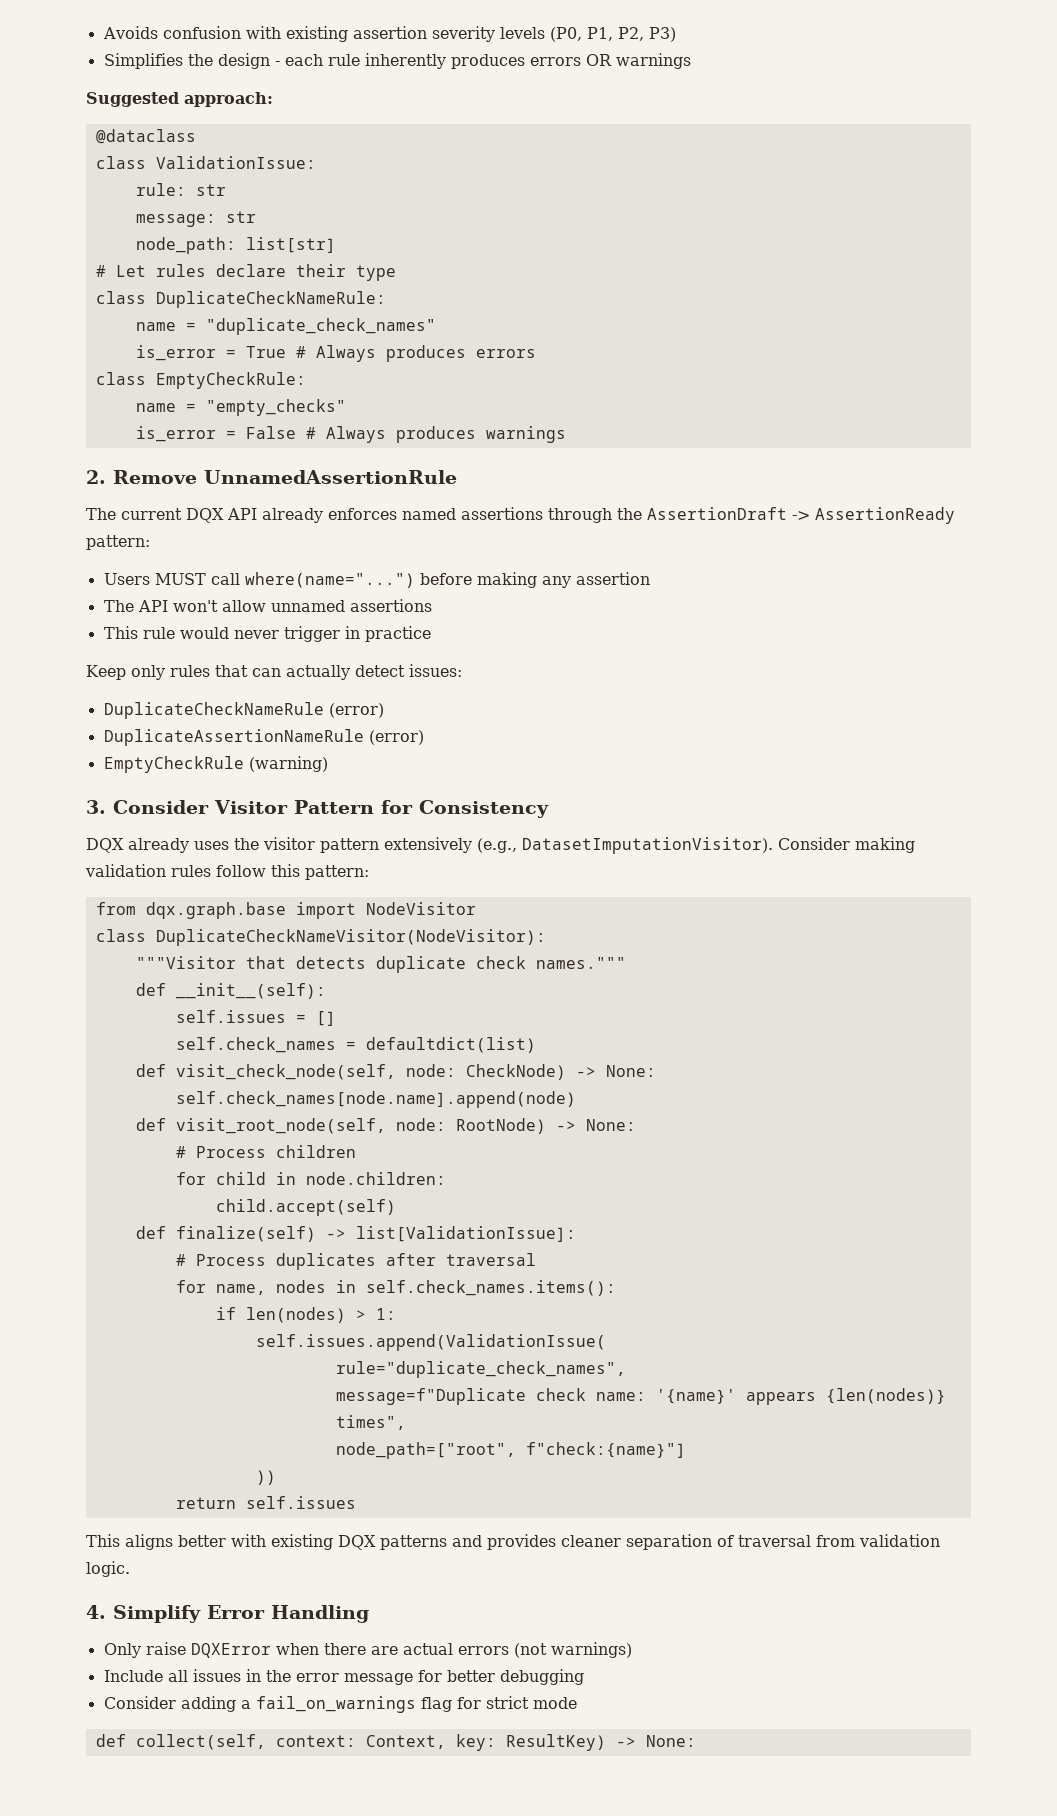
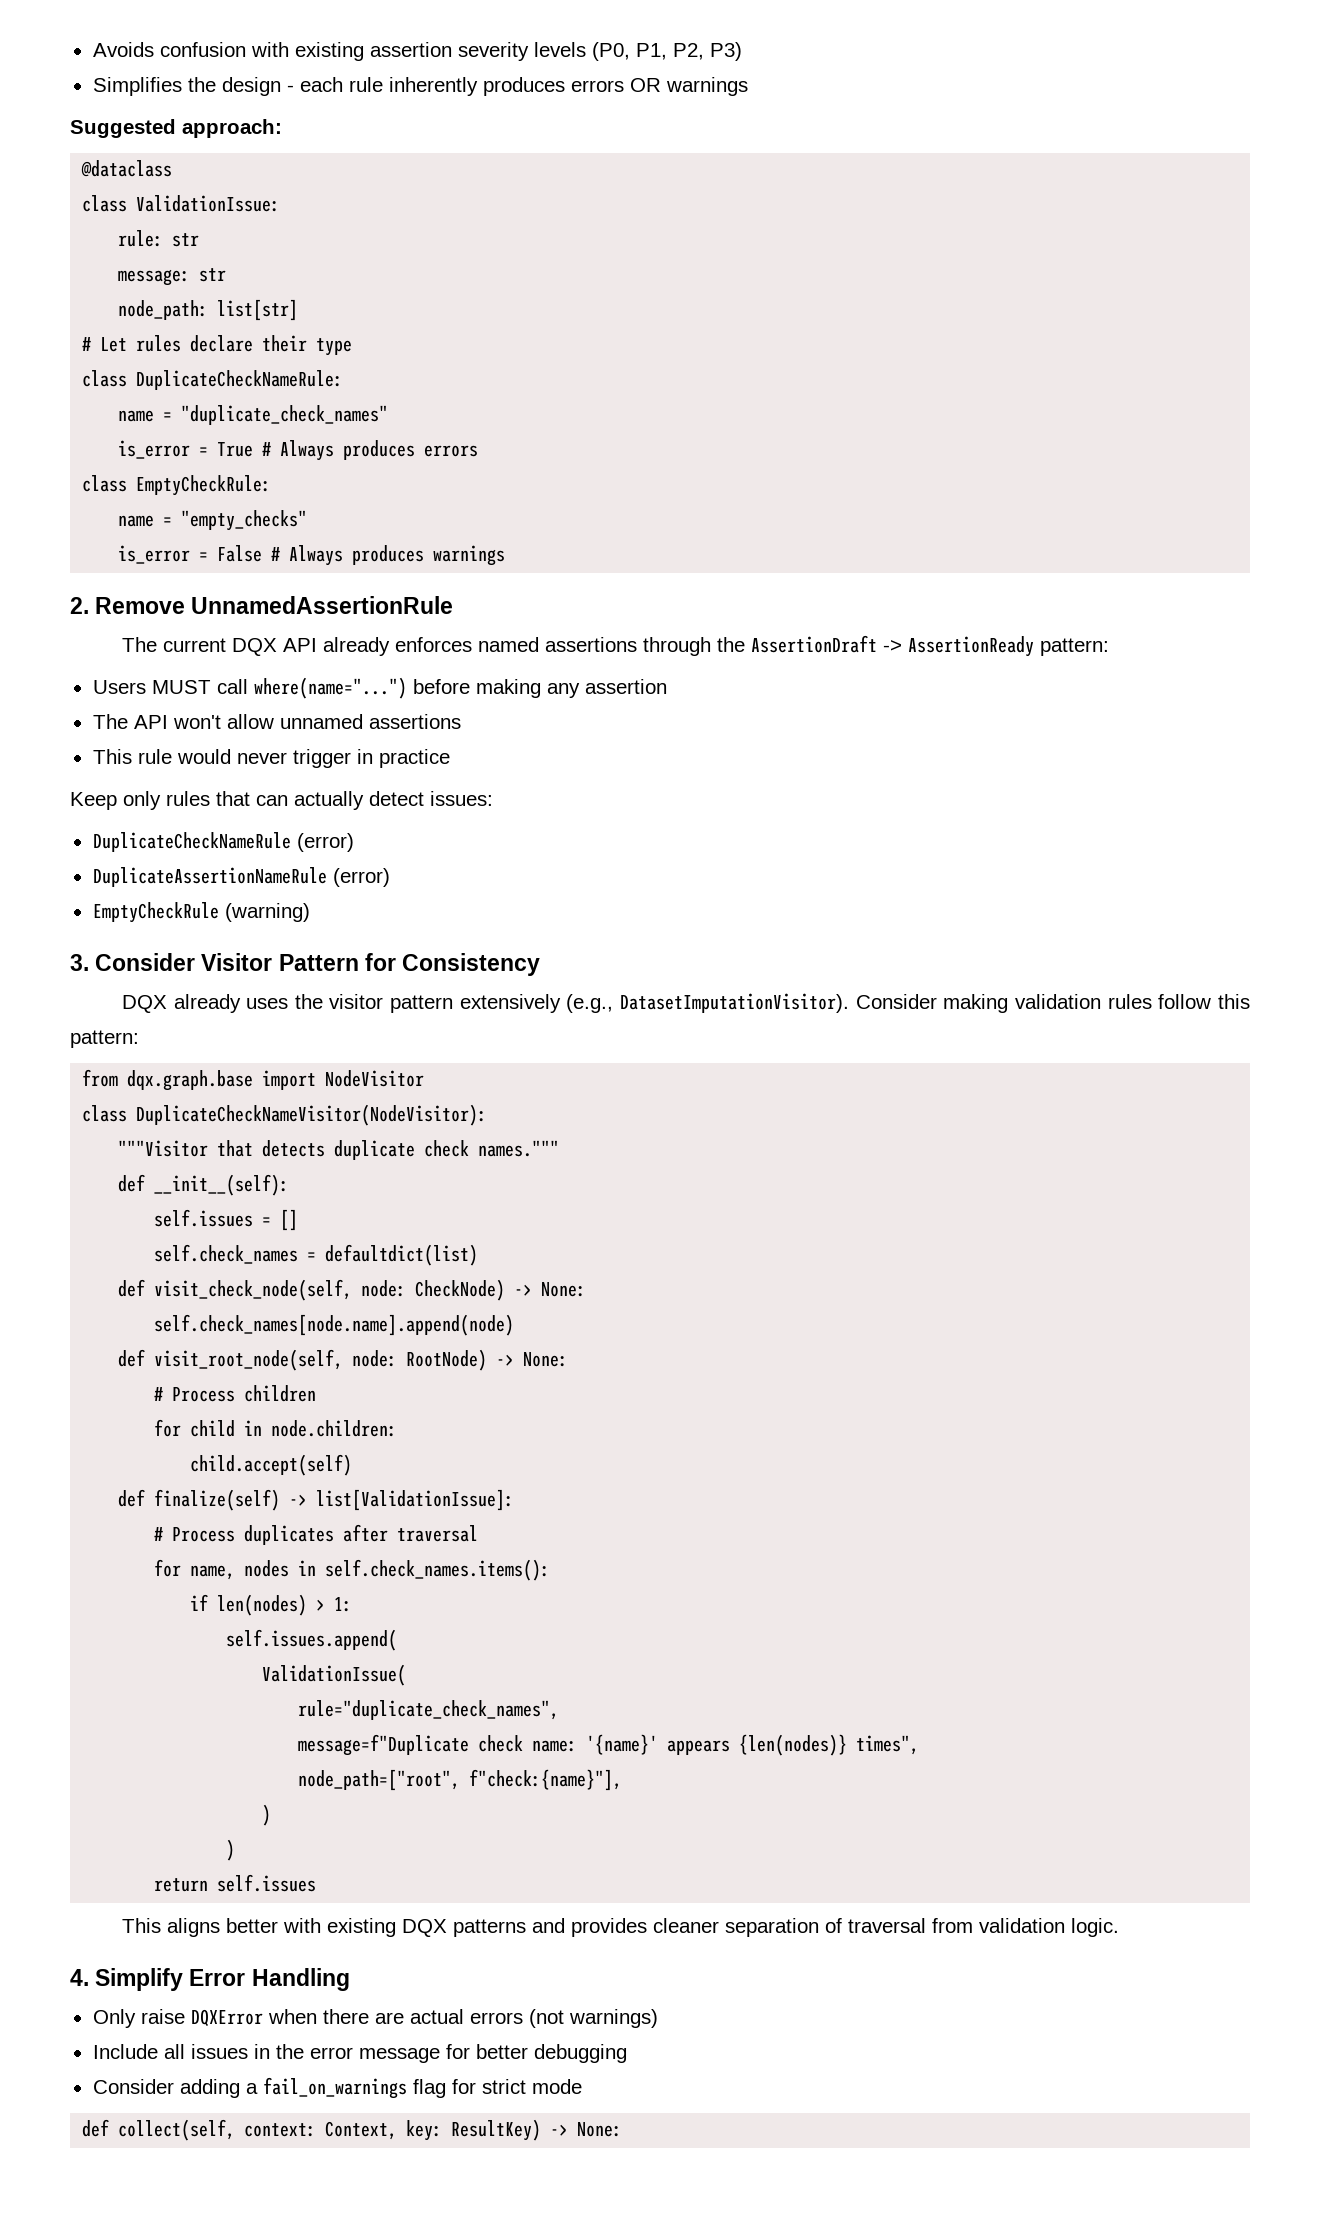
[255,1334,606,1351] self.issues.append(ValidationIssue( -> [226,1629,398,1651] [262,1664,407,1686] self.issues.append( // ValidationIssue(
[525,1442,686,1458] [255,1470,276,1485] f"check:{name}"] // )) -> [469,1769,623,1791] [262,1804,272,1826] [226,1839,236,1861] f"check:{name}"], // ) // )

